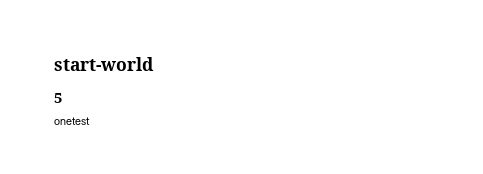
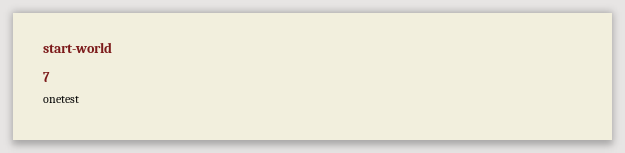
[54,93,62,103] 5 -> [43,72,50,82] 7

